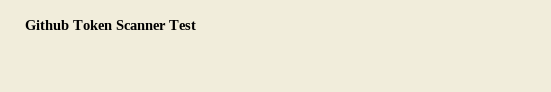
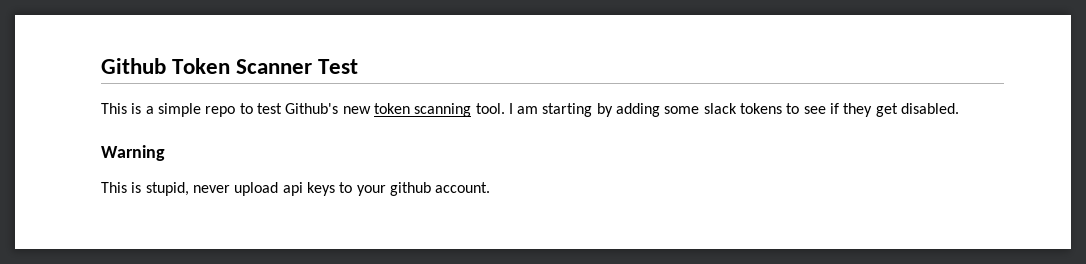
(196, 25) none -> [101,103,960,117] [101,145,165,161] [101,182,491,196] // This is a simple repo to test Github's new token scanning tool. I am starting by adding some slack tokens to see if they get disabled. // Warning // This is stupid, never upload api keys to your github account.

